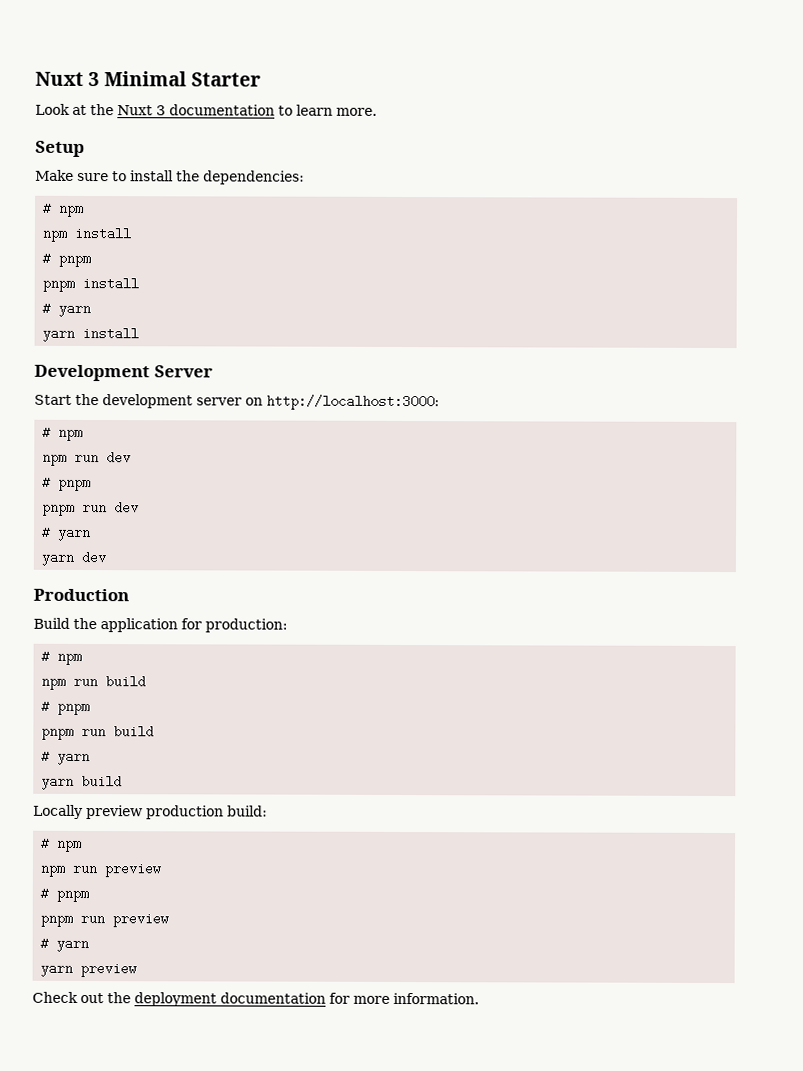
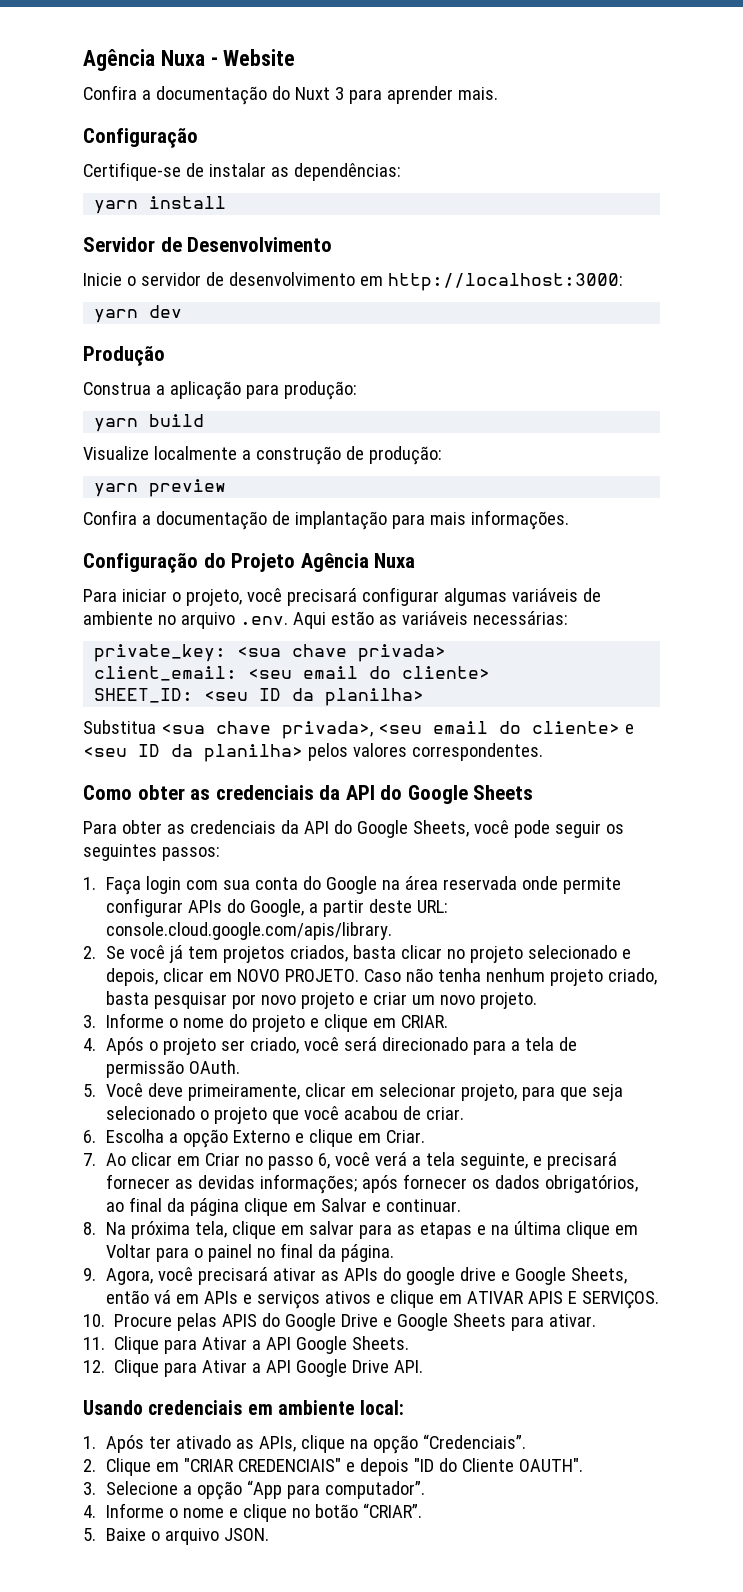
[35,71,262,87] [35,103,377,116] [35,140,85,158] [35,169,305,185] [43,201,85,218] [42,226,132,242] [42,251,92,268] [42,276,140,292] [42,301,92,318] [42,326,140,342] [34,364,213,382] [34,393,440,411] [42,425,84,441] [42,451,132,466] [42,475,92,492] [42,501,140,516] [41,525,92,542] [41,550,107,566] [33,588,129,602] [33,617,288,633] [41,649,83,665] [41,675,147,690] [41,699,91,716] [41,725,155,740] [41,749,91,766] [41,774,123,790] [33,804,268,820] [41,836,83,852] [40,862,162,878] [40,886,90,903] [40,912,170,928] [40,936,90,953] [40,961,138,978] [32,991,479,1007] Nuxt 3 Minimal Starter // Look at the Nuxt 3 documentation to learn more. // Setup // Make sure to install the dependencies: // # npm // npm install // # pnpm // pnpm install // # yarn // yarn install // Development Server // Start the development server on http://localhost:3000: // # npm // npm run dev // # pnpm // pnpm run dev // # yarn // yarn dev // Production // Build the application for production: // # npm // npm run build // # pnpm // pnpm run build // # yarn // yarn build // Locally preview production build: // # npm // npm run preview // # pnpm // pnpm run preview // # yarn // yarn preview // Check out the deployment documentation for more information. -> [83,49,296,71] [83,85,498,105] [83,128,198,148] [83,162,401,181] [94,196,227,214] [83,237,333,252] [83,272,623,291] [94,305,183,323] [83,346,165,366] [83,381,357,400] [94,414,205,432] [83,446,442,465] [94,479,227,497] [83,510,569,530] [83,553,416,573] [83,587,601,606] [83,611,568,629] [94,644,447,662] [94,666,491,681] [94,688,425,706] [83,720,634,739] [83,743,543,762] [83,785,534,804] [83,820,624,838] [83,844,220,861] [83,876,622,895] [106,898,449,917] [106,922,393,940] [83,945,632,963] [106,968,658,986] [106,991,538,1009] [83,1013,449,1032] [83,1037,578,1055] [106,1060,241,1078] [83,1083,624,1101] [106,1106,465,1124] [83,1129,426,1148] [83,1152,618,1170] [106,1174,639,1194] [106,1197,462,1216] [83,1221,639,1239] [106,1243,395,1262] [83,1267,628,1285] [106,1290,660,1309] [83,1313,597,1331] [83,1336,410,1354] [83,1359,424,1377] [83,1400,405,1415] [83,1434,527,1454] [83,1458,584,1476] [83,1480,426,1500] [83,1503,423,1522] [83,1528,270,1545] Agência Nuxa - Website // Confira a documentação do Nuxt 3 para aprender mais. // Configuração // Certifique-se de instalar as dependências: // yarn install // Servidor de Desenvolvimento // Inicie o servidor de desenvolvimento em http://localhost:3000: // yarn dev // Produção // Construa a aplicação para produção: // yarn build // Visualize localmente a construção de produção: // yarn preview // Confira a documentação de implantação para mais informações. // Configuração do Projeto Agência Nuxa // Para iniciar o projeto, você precisará configurar algumas variáveis de ambiente no arquivo .env. Aqui estão as variáveis necessárias: // private_key: <sua chave privada> // client_email: <seu email do cliente> // SHEET_ID: <seu ID da planilha> // Substitua <sua chave privada>, <seu email do cliente> e <seu ID da planilha> pelos valores correspondentes. // Como obter as credenciais da API do Google Sheets // Para obter as credenciais da API do Google Sheets, você pode seguir os seguintes passos: // 1. Faça login com sua conta do Google na área reservada onde permite configurar APIs do Google, a partir deste URL: console.cloud.google.com/apis/library. // 2. Se você já tem projetos criados, basta clicar no projeto selecionado e depois, clicar em NOVO PROJETO. Caso não tenha nenhum projeto criado, basta pesquisar por novo projeto e criar um novo projeto. // 3. Informe o nome do projeto e clique em CRIAR. // 4. Após o projeto ser criado, você será direcionado para a tela de permissão OAuth. // 5. Você deve primeiramente, clicar em selecionar projeto, para que seja selecionado o projeto que você acabou de criar. // 6. Escolha a opção Externo e clique em Criar. // 7. Ao clicar em Criar no passo 6, você verá a tela seguinte, e precisará fornecer as devidas informações; após fornecer os dados obrigatórios, ao final da página clique em Salvar e continuar. // 8. Na próxima tela, clique em salvar para as etapas e na última clique em Voltar para o painel no final da página. // 9. Agora, você precisará ativar as APIs do google drive e Google Sheets, então vá em APIs e serviços ativos e clique em ATIVAR APIS E SERVIÇOS. // 10. Procure pelas APIS do Google Drive e Google Sheets para ativar. // 11. Clique para Ativar a API Google Sheets. // 12. Clique para Ativar a API Google Drive API. // Usando credenciais em ambiente local: // 1. Após ter ativado as APIs, clique na opção “Credenciais”. // 2. Clique em "CRIAR CREDENCIAIS" e depois "ID do Cliente OAUTH". // 3. Selecione a opção “App para computador”. // 4. Informe o nome e clique no botão “CRIAR”. // 5. Baixe o arquivo JSON.

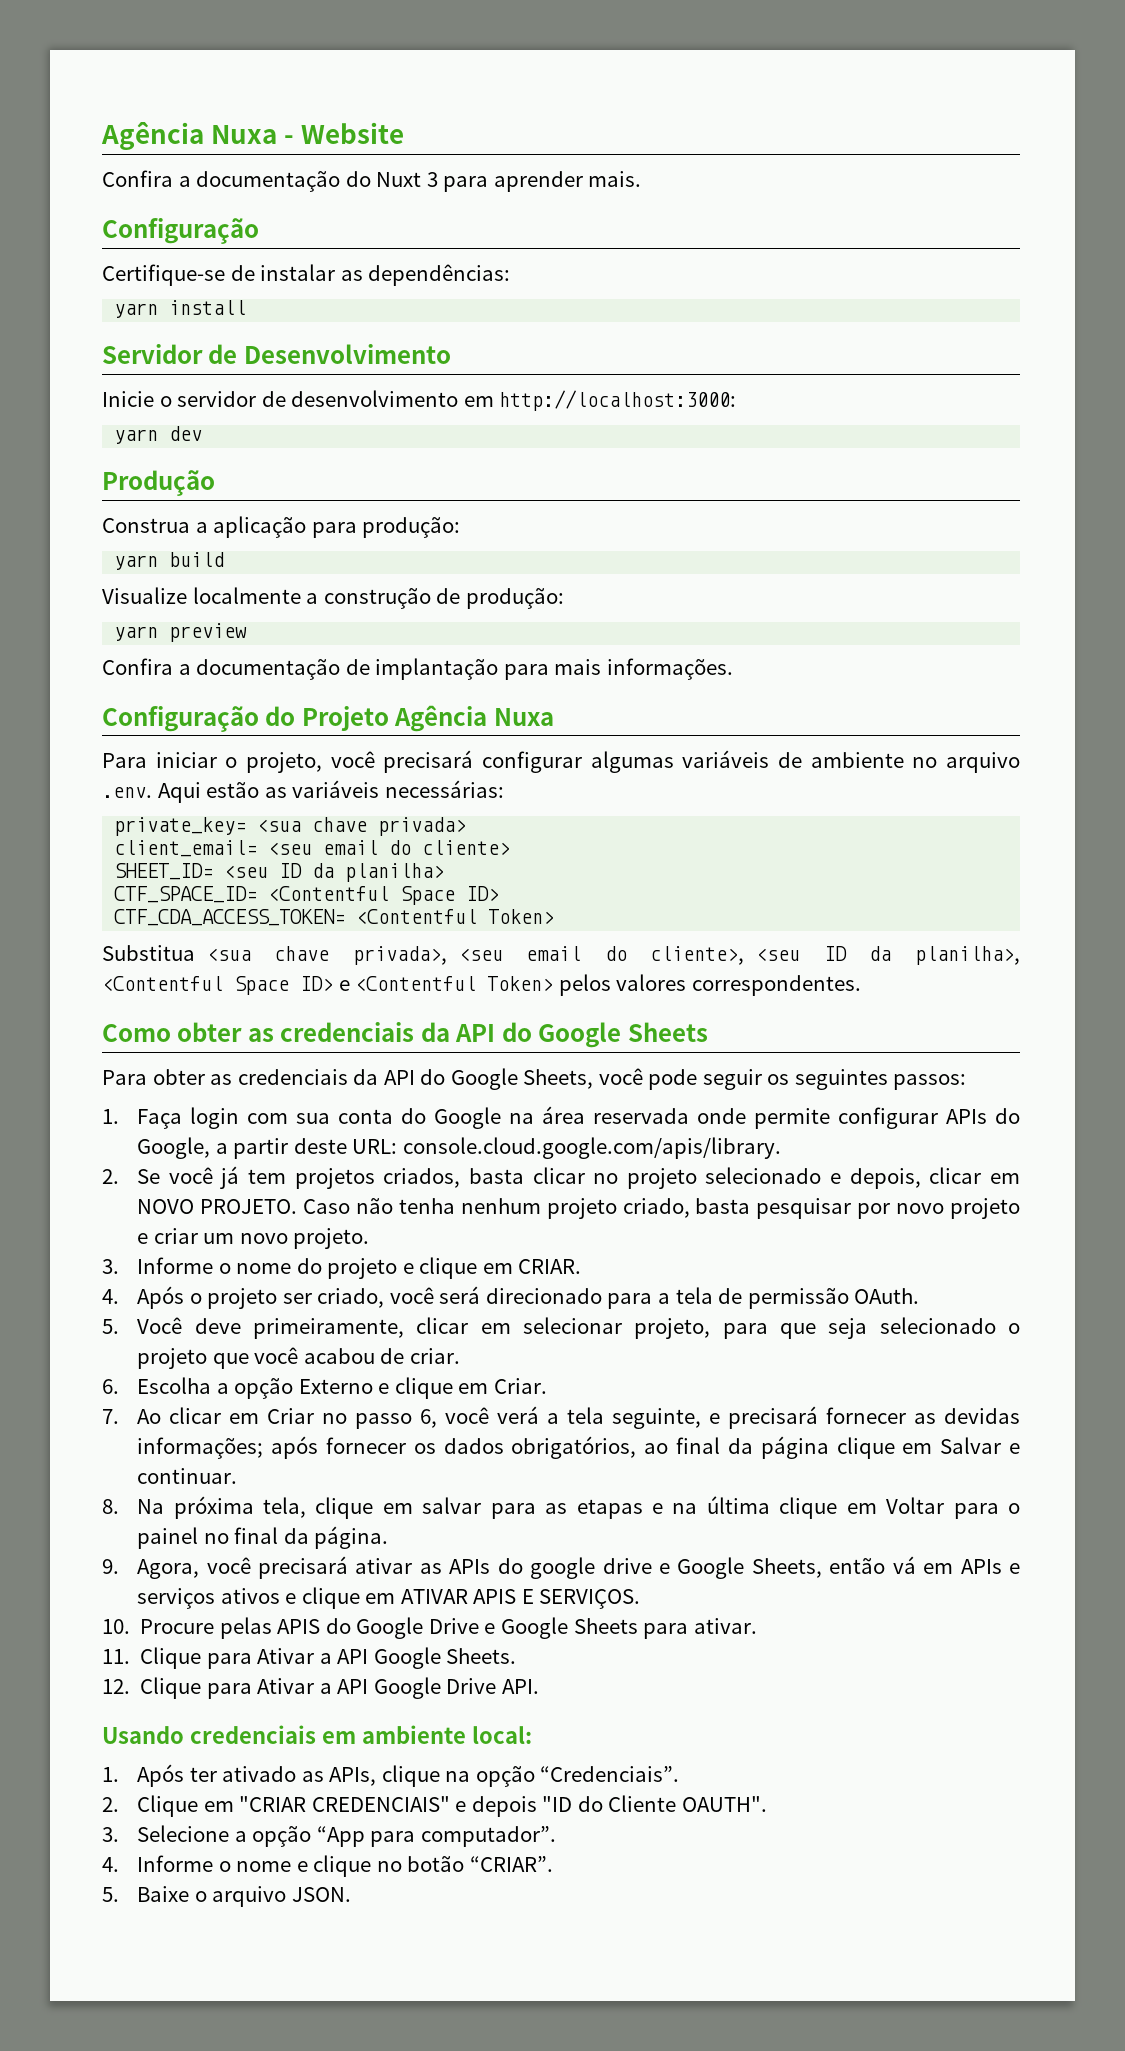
[94,644,227,662] private_key: -> [114,817,247,836] private_key=
[94,666,238,681] client_email: -> [114,840,258,857] client_email=
[94,688,425,706] SHEET_ID: <seu ID da planilha> -> [114,863,445,882] [114,886,500,905] [114,909,555,926] SHEET_ID= <seu ID da planilha> // CTF_SPACE_ID= <Contentful Space ID> // CTF_CDA_ACCESS_TOKEN= <Contentful Token>
[531,721,634,734] [83,744,303,762] cliente> e <seu ID da planilha> -> [650,946,1020,965] [102,976,554,995] cliente>, <seu ID da planilha>, <Contentful Space ID> e <Contentful Token>

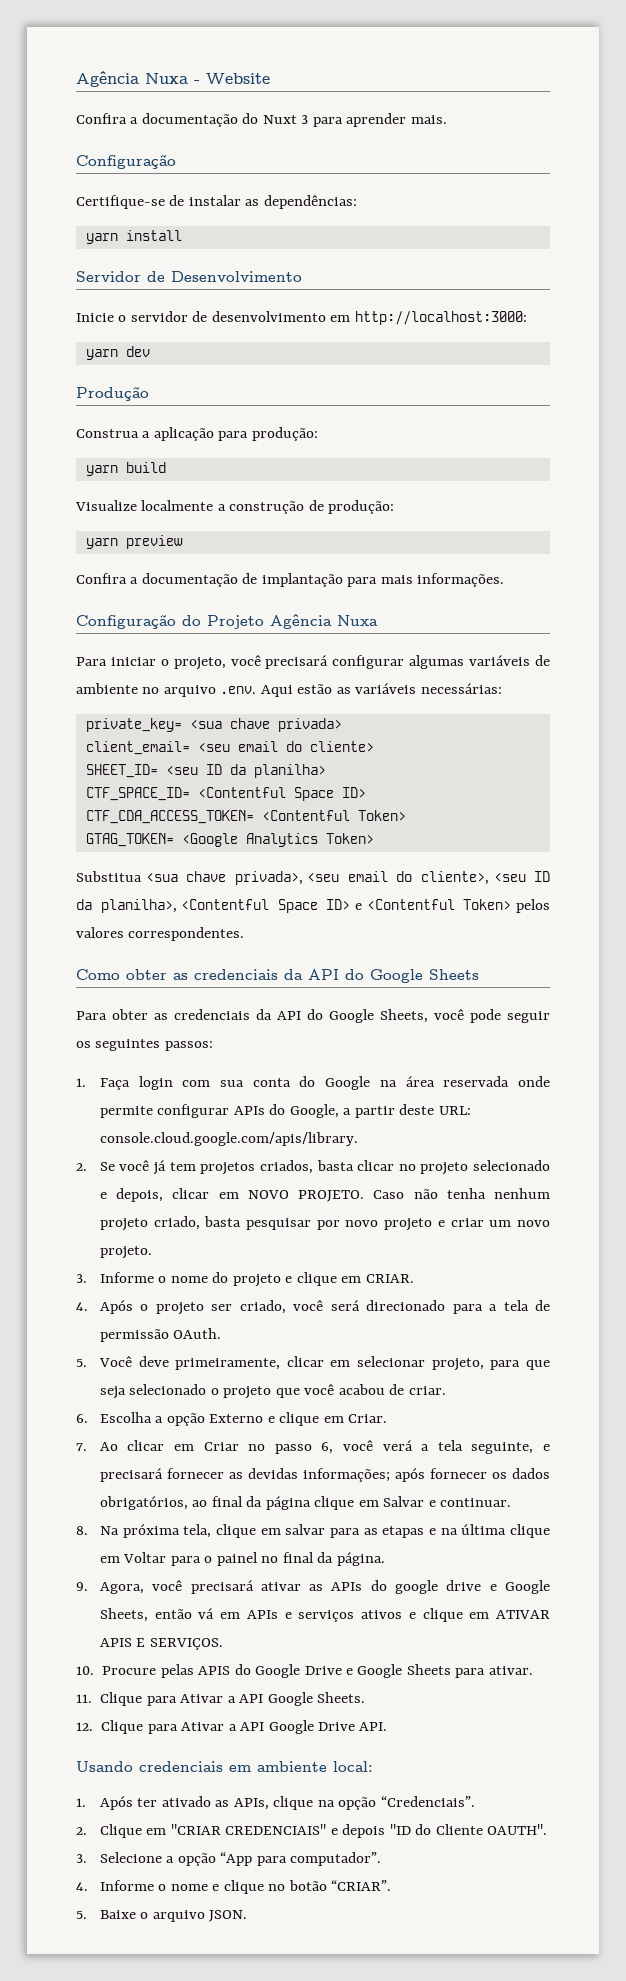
(555, 916) none -> [85,833,374,847] // GTAG_TOKEN= <Google Analytics Token>

